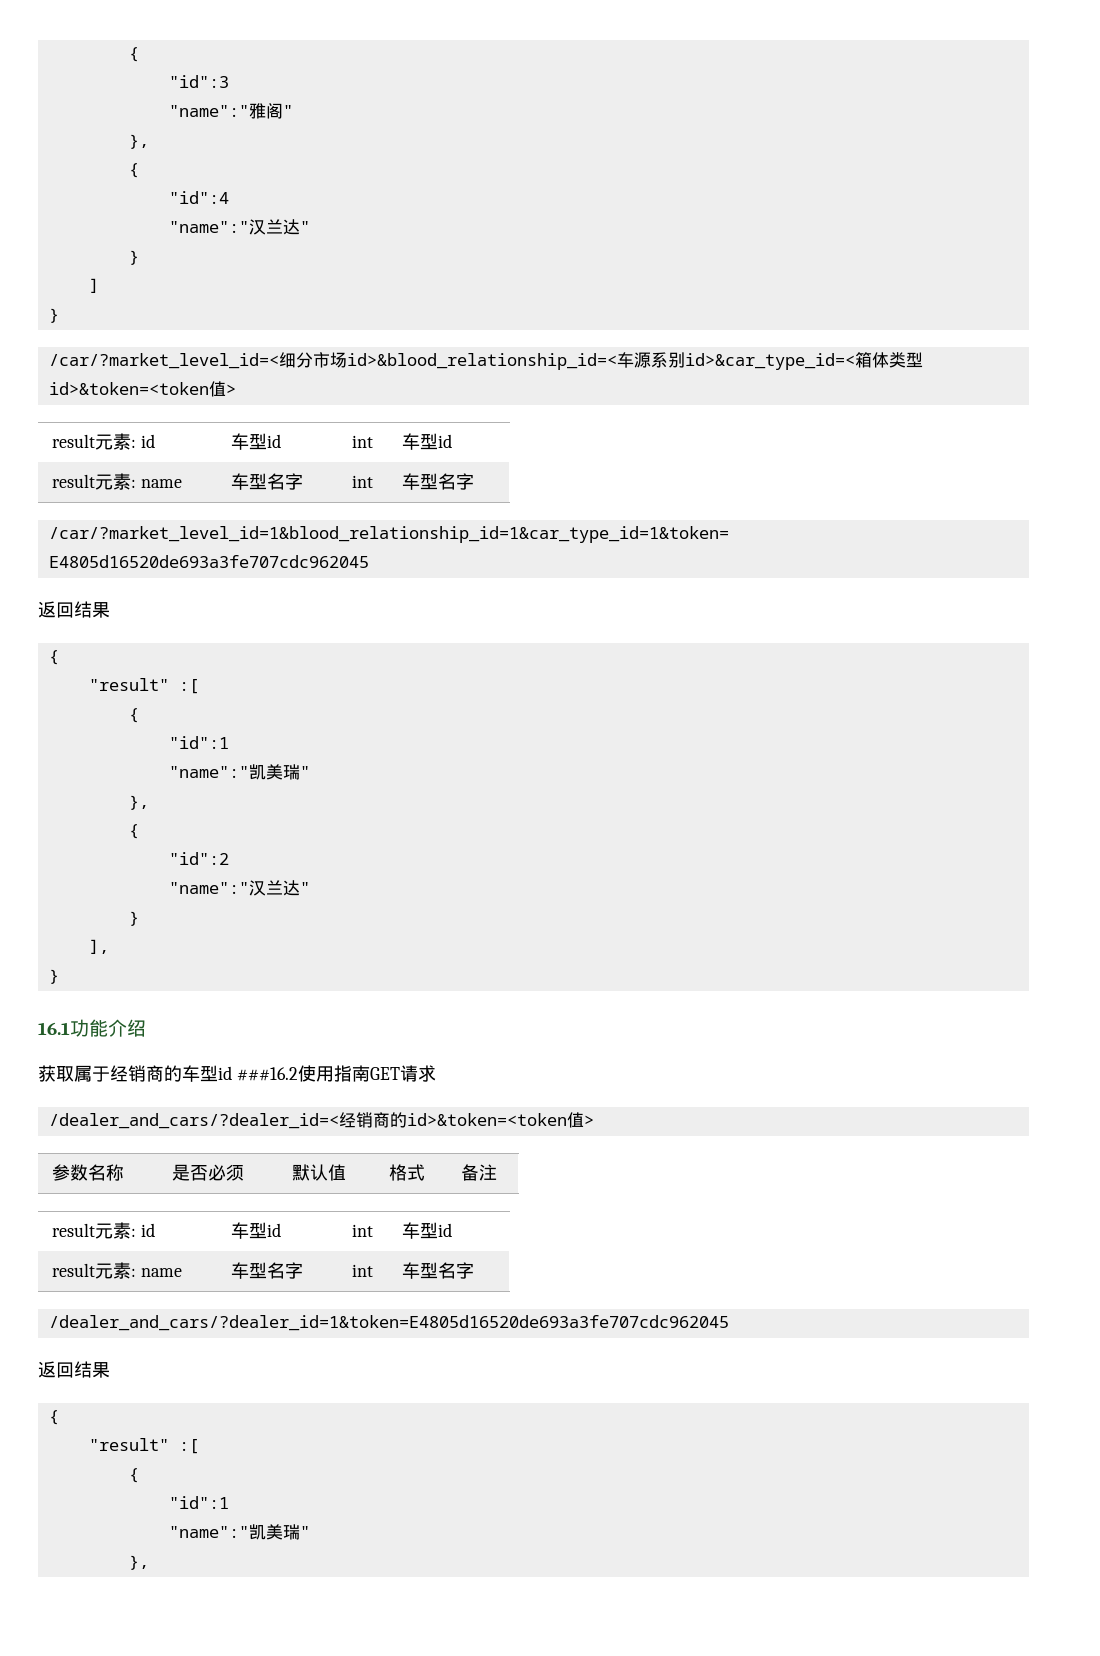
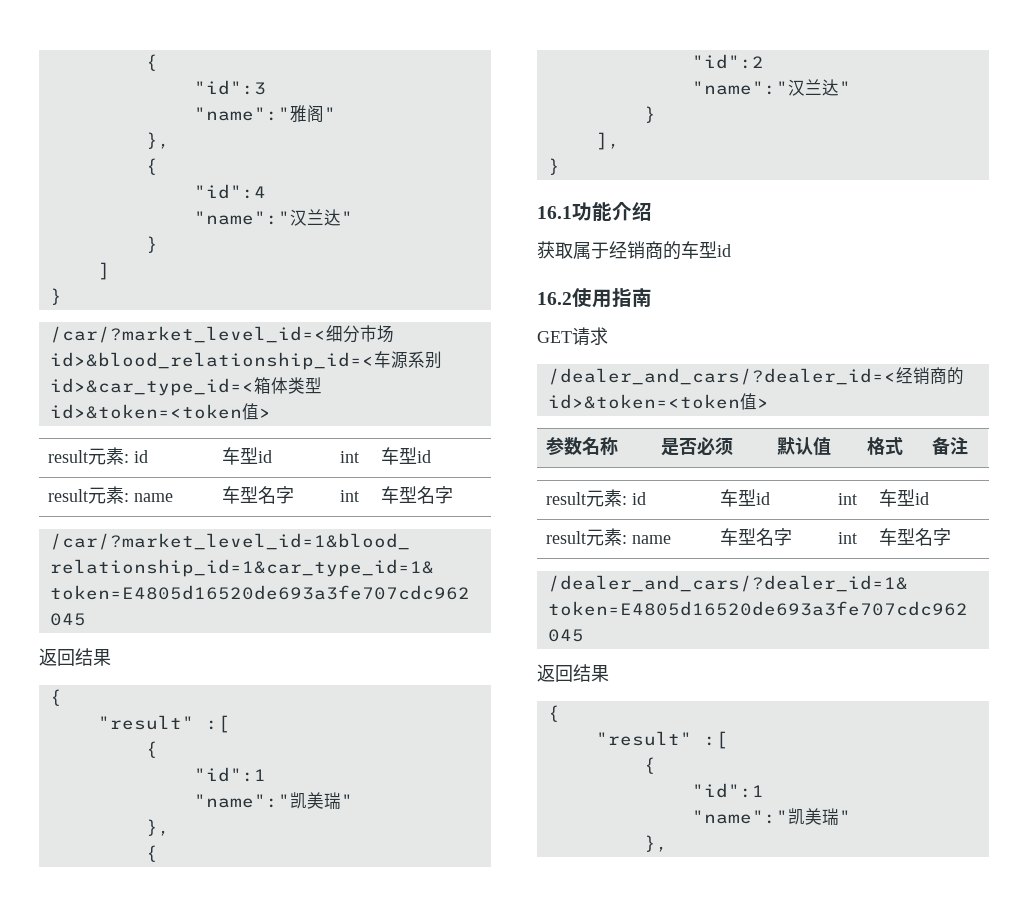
[236,1067,298,1081] ###16.2 -> [537,292,572,305] // 16.2
(370, 1073) none -> (652, 297) //

